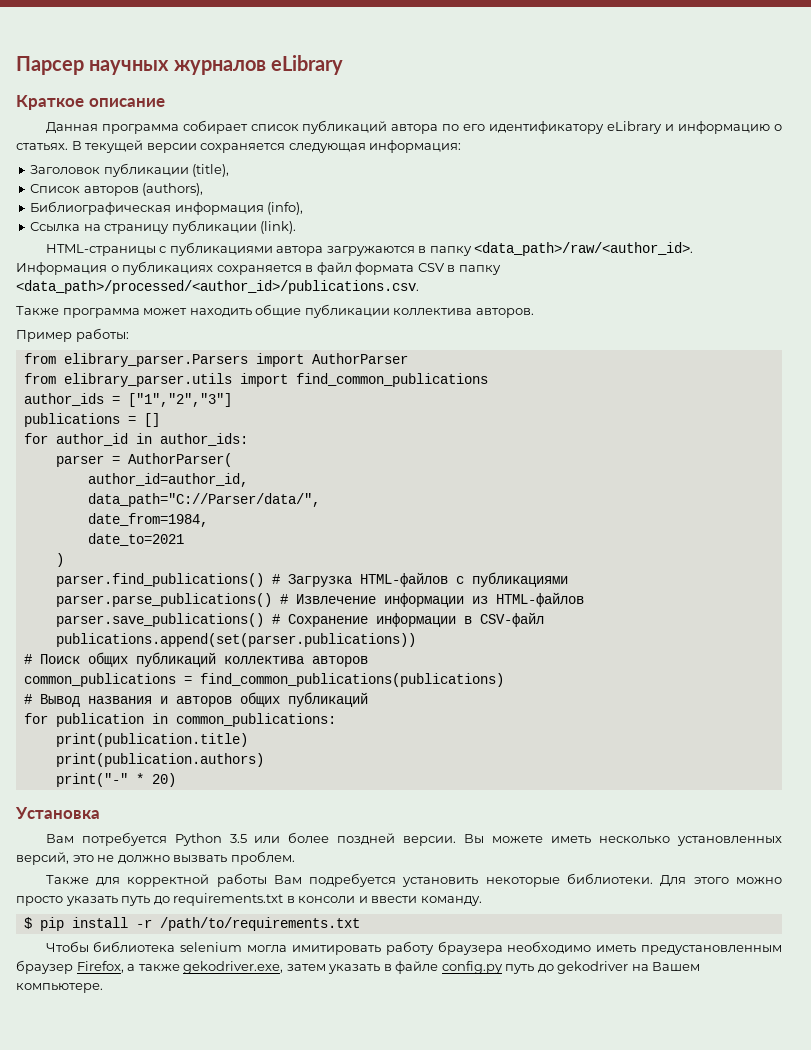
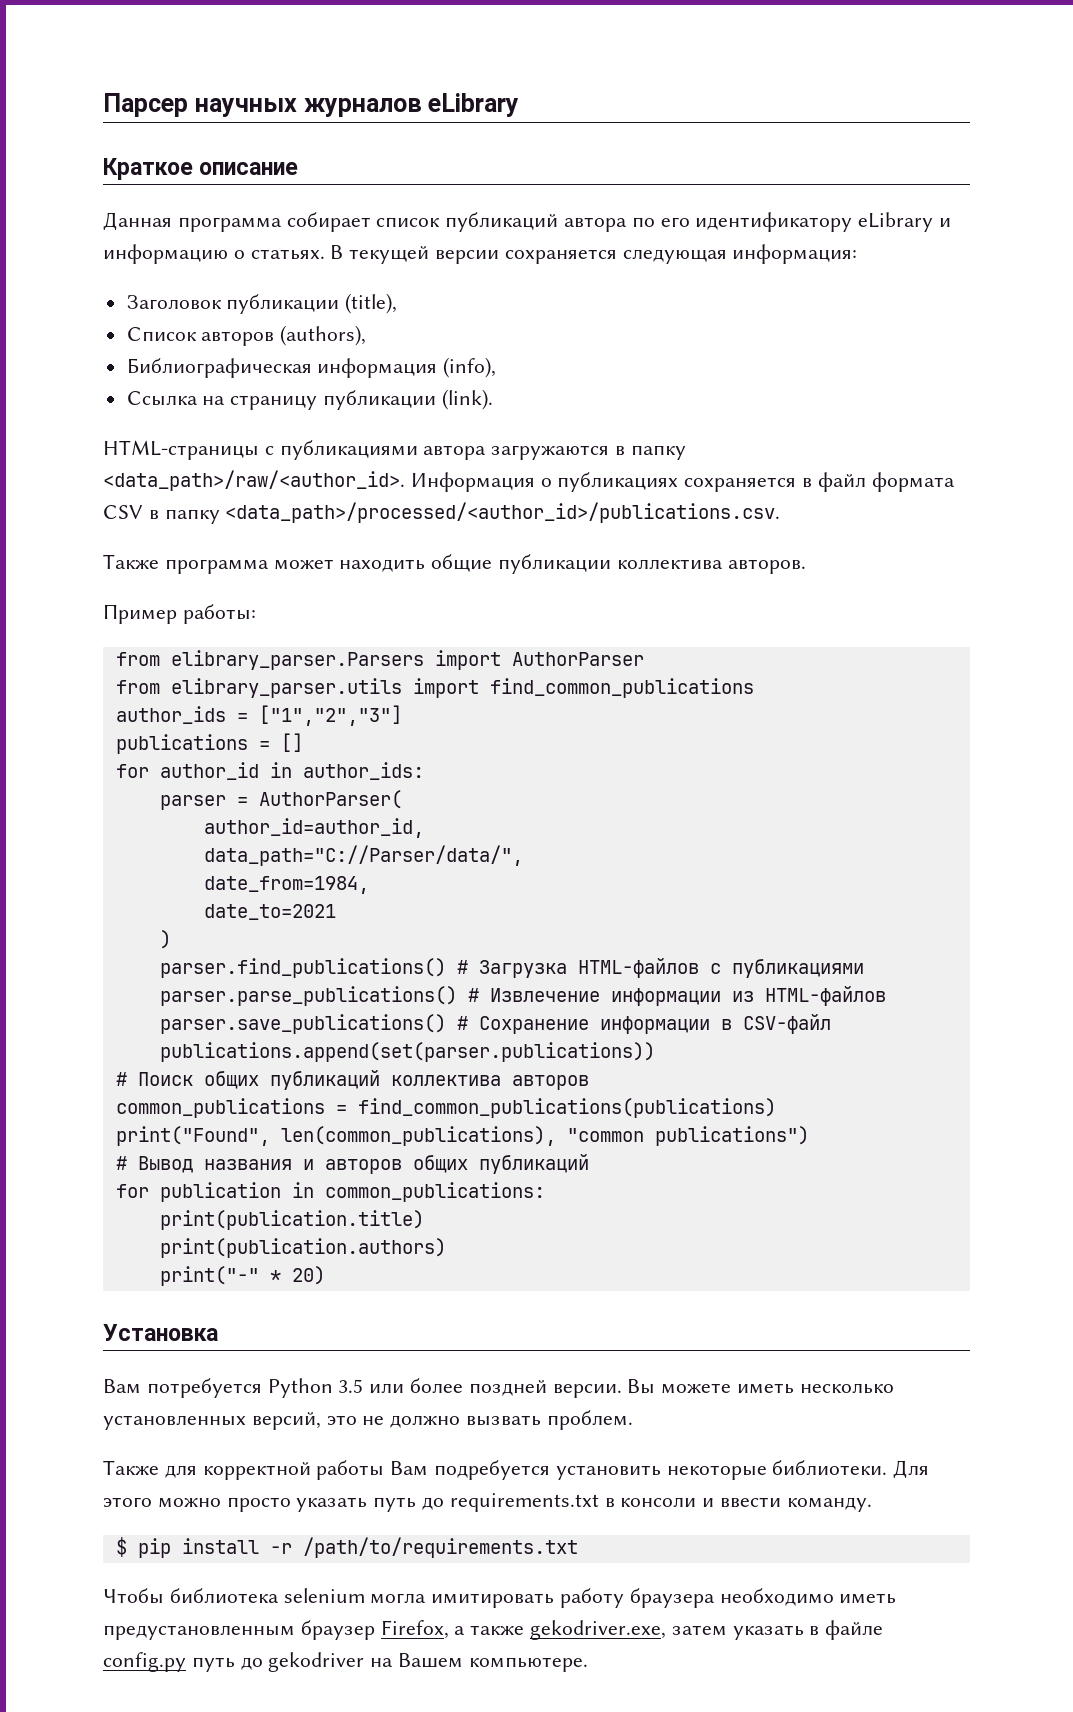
(504, 680) none -> [115,1126,809,1146] // print("Found", len(common_publications), "common publications")

